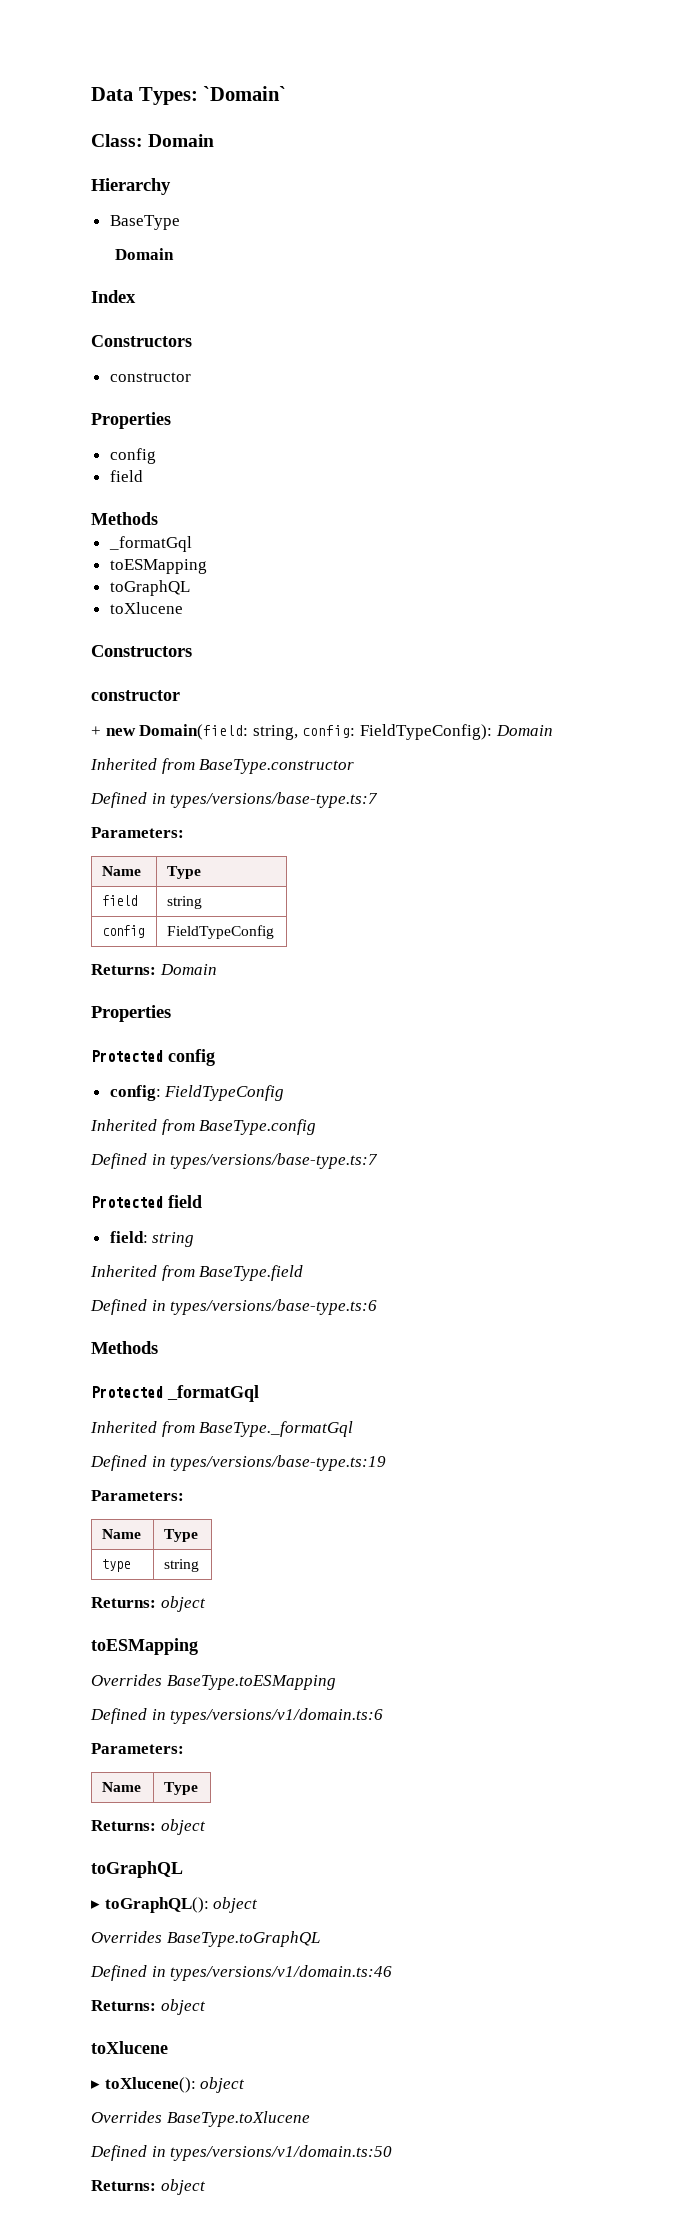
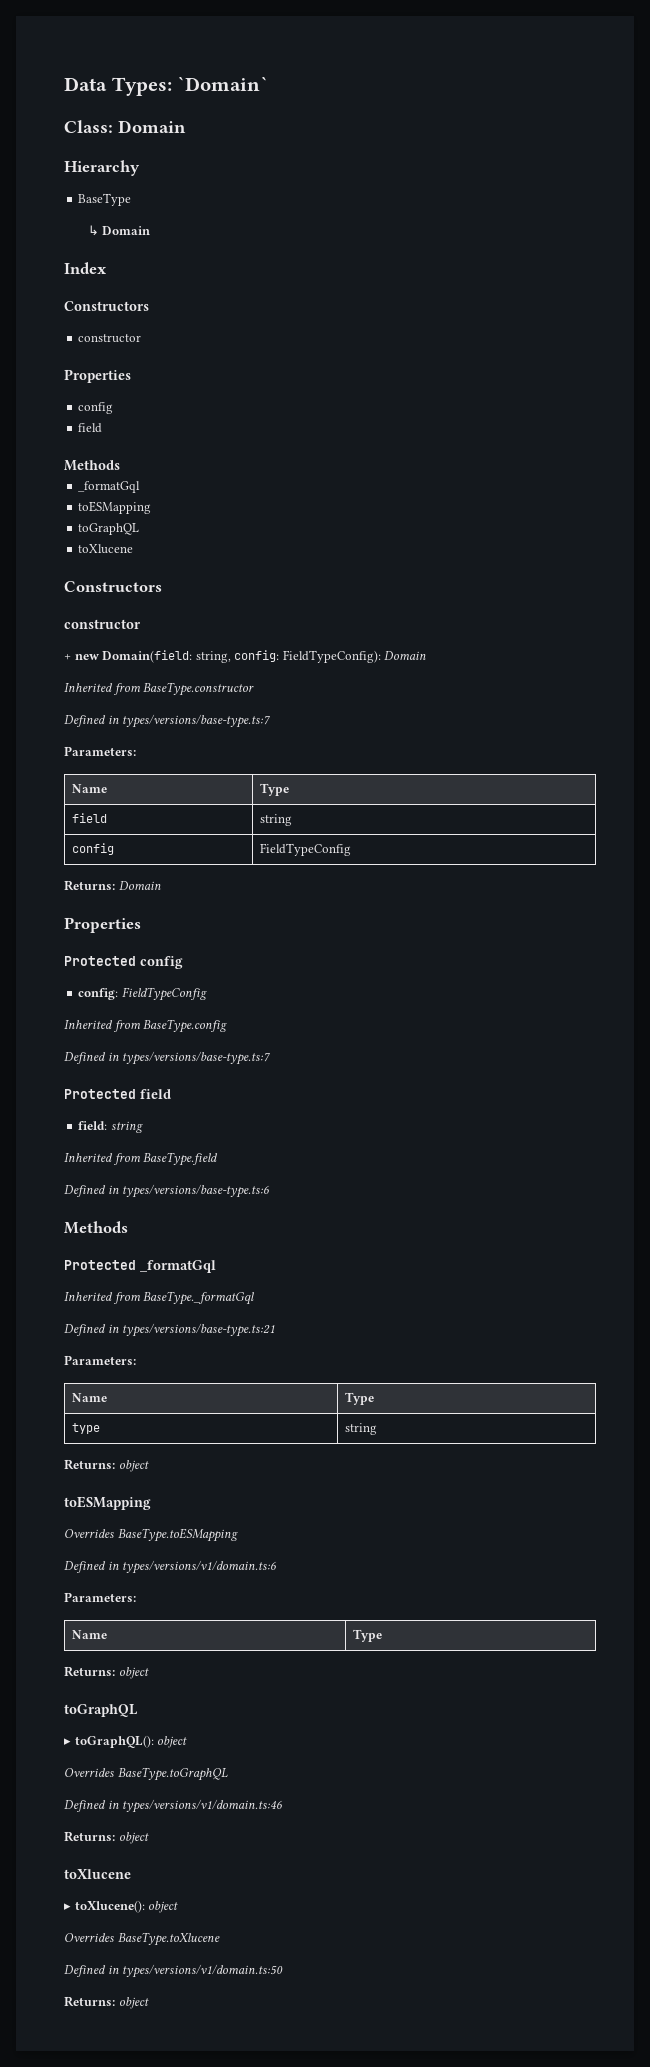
(180, 222) none -> [87,225,99,236] ↳
[170,1455,387,1471] types/versions/base-type.ts:19 -> [122,1323,276,1337] types/versions/base-type.ts:21

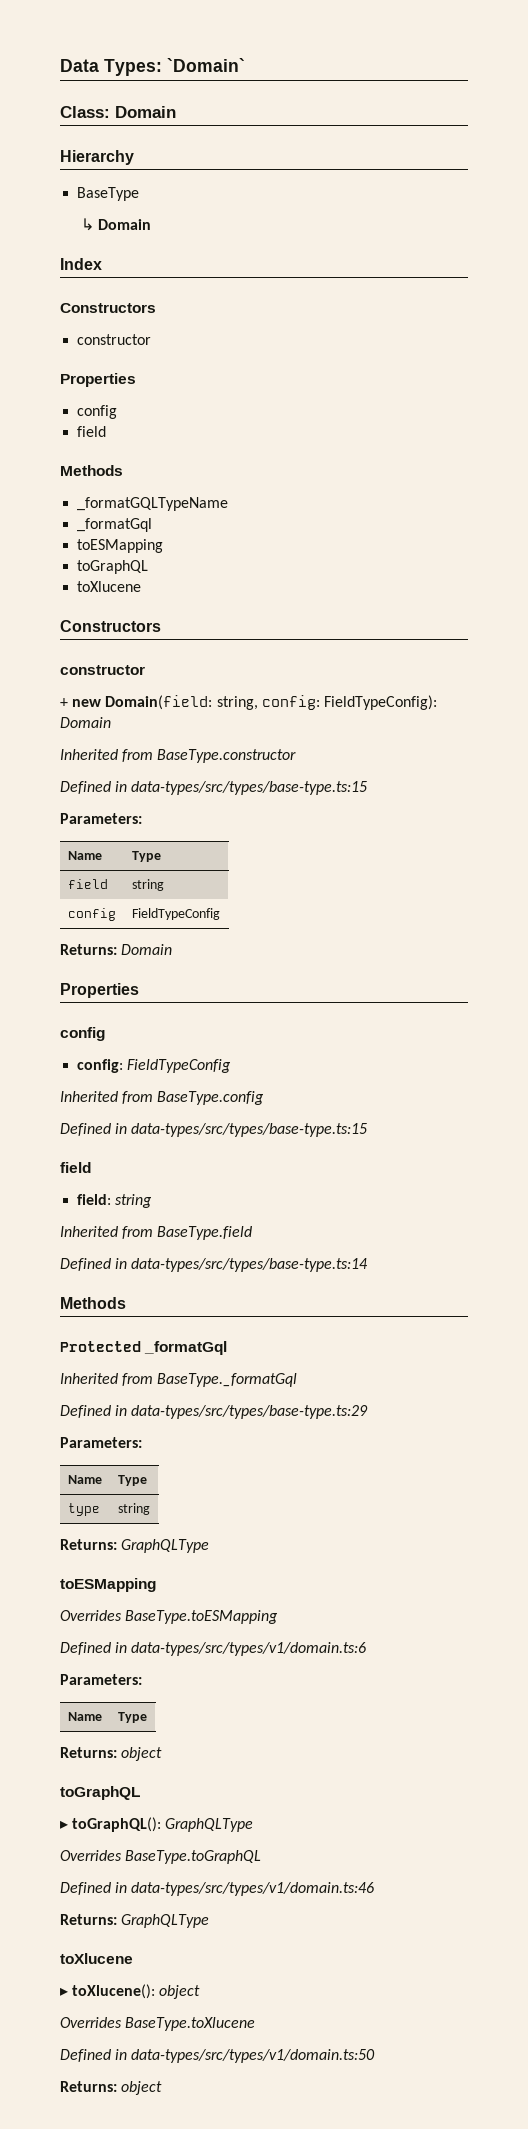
(120, 465) none -> [77,497,229,511] // _formatGQLTypeName
[122,714,272,728] types/versions/base-type.ts:7 -> [131,781,368,795] data-types/src/types/base-type.ts:15
[64,956,136,966] Protected -> (139, 990) none
[122,1051,272,1065] [64,1089,136,1099] types/versions/base-type.ts:7 // Protected -> [131,1123,368,1137] data-types/src/types/base-type.ts:15 //
[122,1184,271,1198] types/versions/base-type.ts:6 -> [131,1258,369,1272] data-types/src/types/base-type.ts:14
[122,1323,276,1337] types/versions/base-type.ts:21 -> [131,1405,369,1419] data-types/src/types/base-type.ts:29
[118,1460,149,1472] object -> [121,1539,210,1553] GraphQLType
[122,1560,278,1574] types/versions/v1/domain.ts:6 -> [131,1642,367,1656] data-types/src/types/v1/domain.ts:6
[157,1736,188,1748] object -> [165,1818,254,1832] GraphQLType
[122,1799,284,1813] [64,1831,149,1844] types/versions/v1/domain.ts:46 // Returns: object -> [131,1882,375,1896] [60,1914,210,1928] data-types/src/types/v1/domain.ts:46 // Returns: GraphQLType
[122,1964,284,1978] types/versions/v1/domain.ts:50 -> [131,2049,376,2063] data-types/src/types/v1/domain.ts:50

